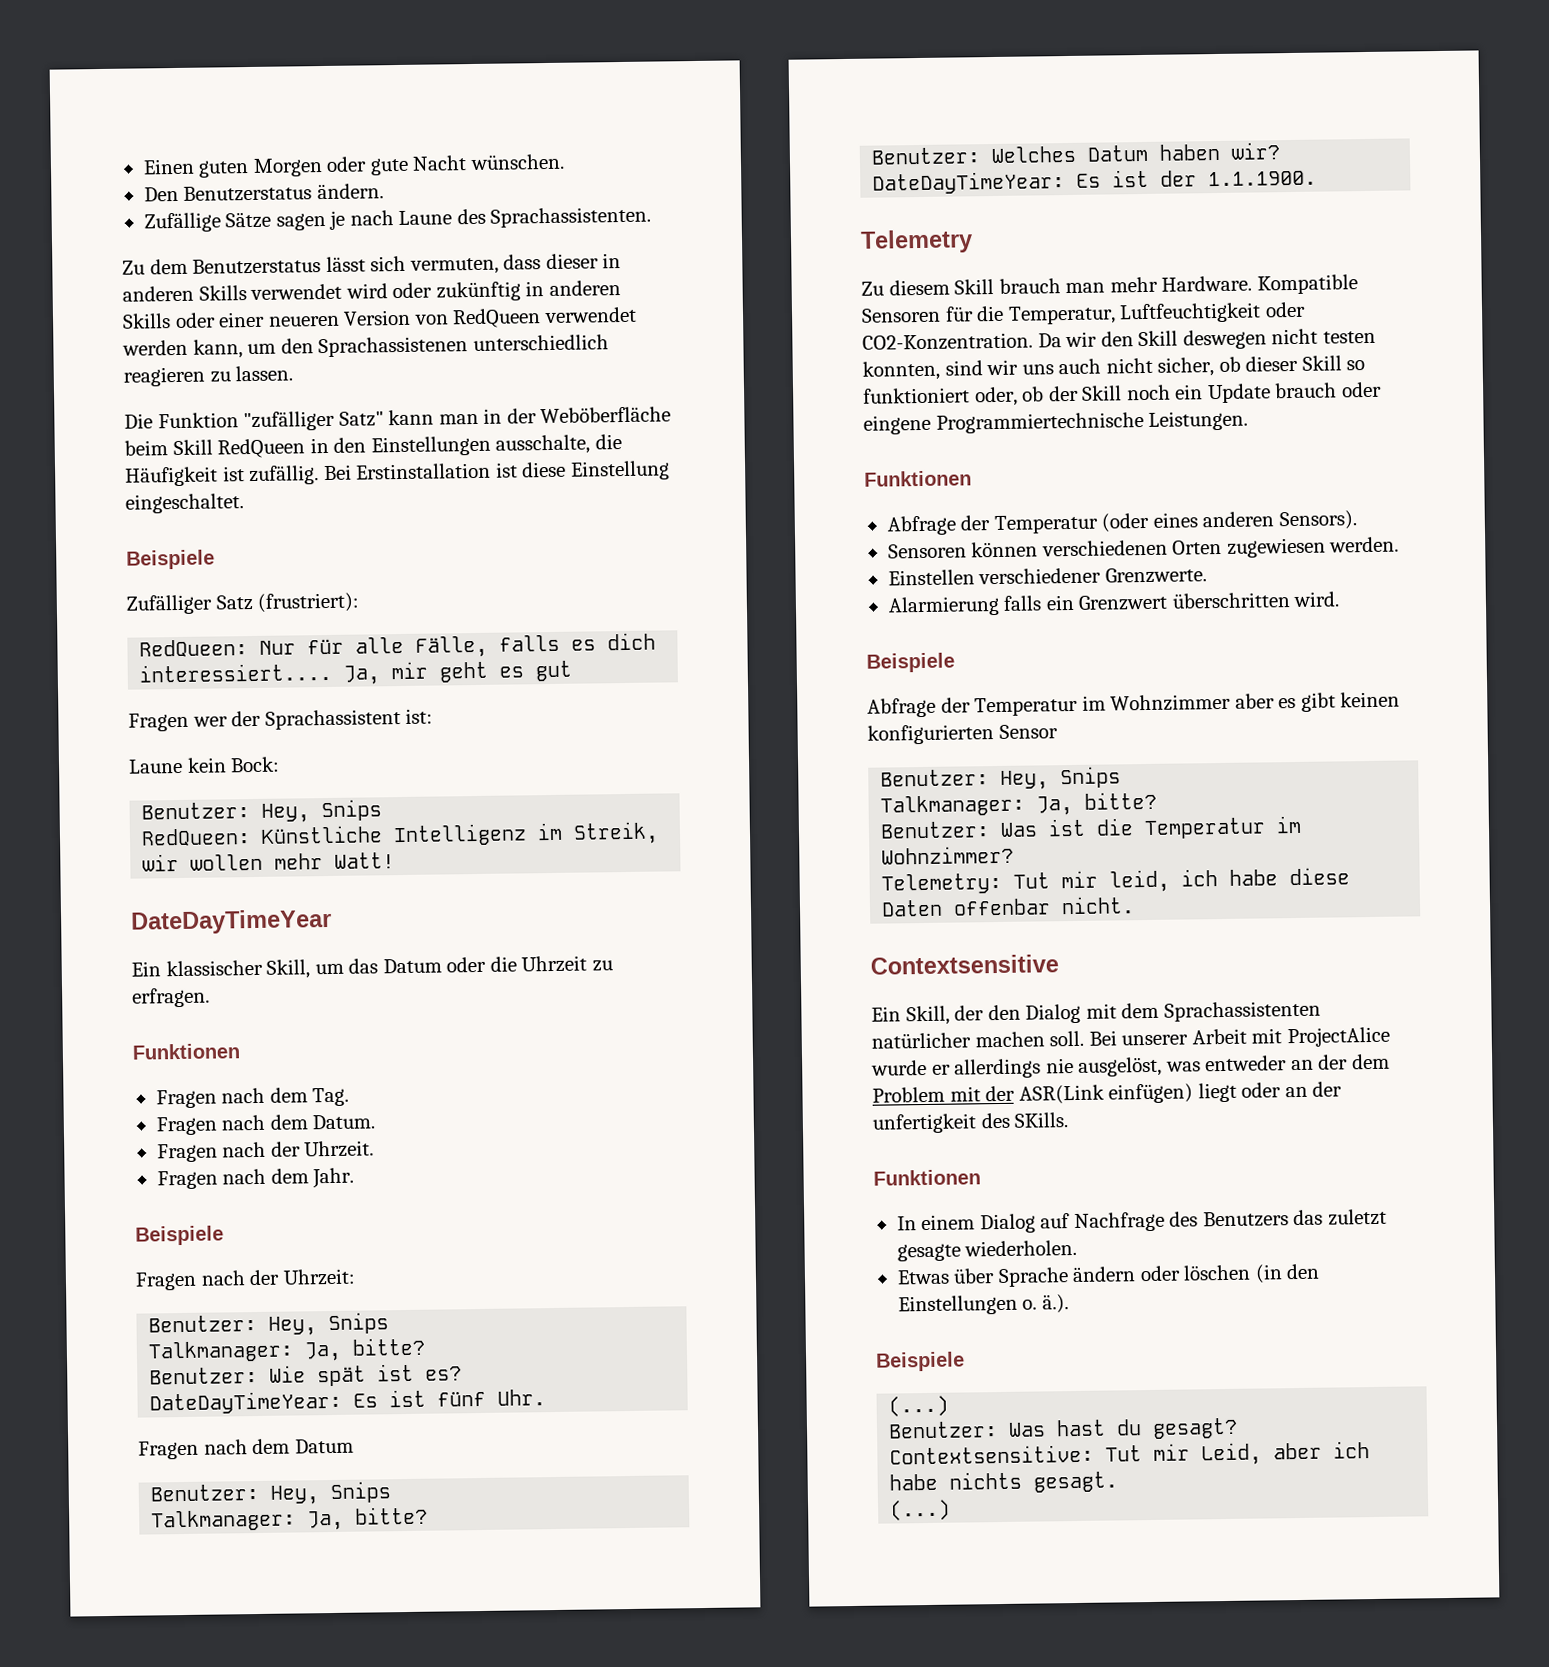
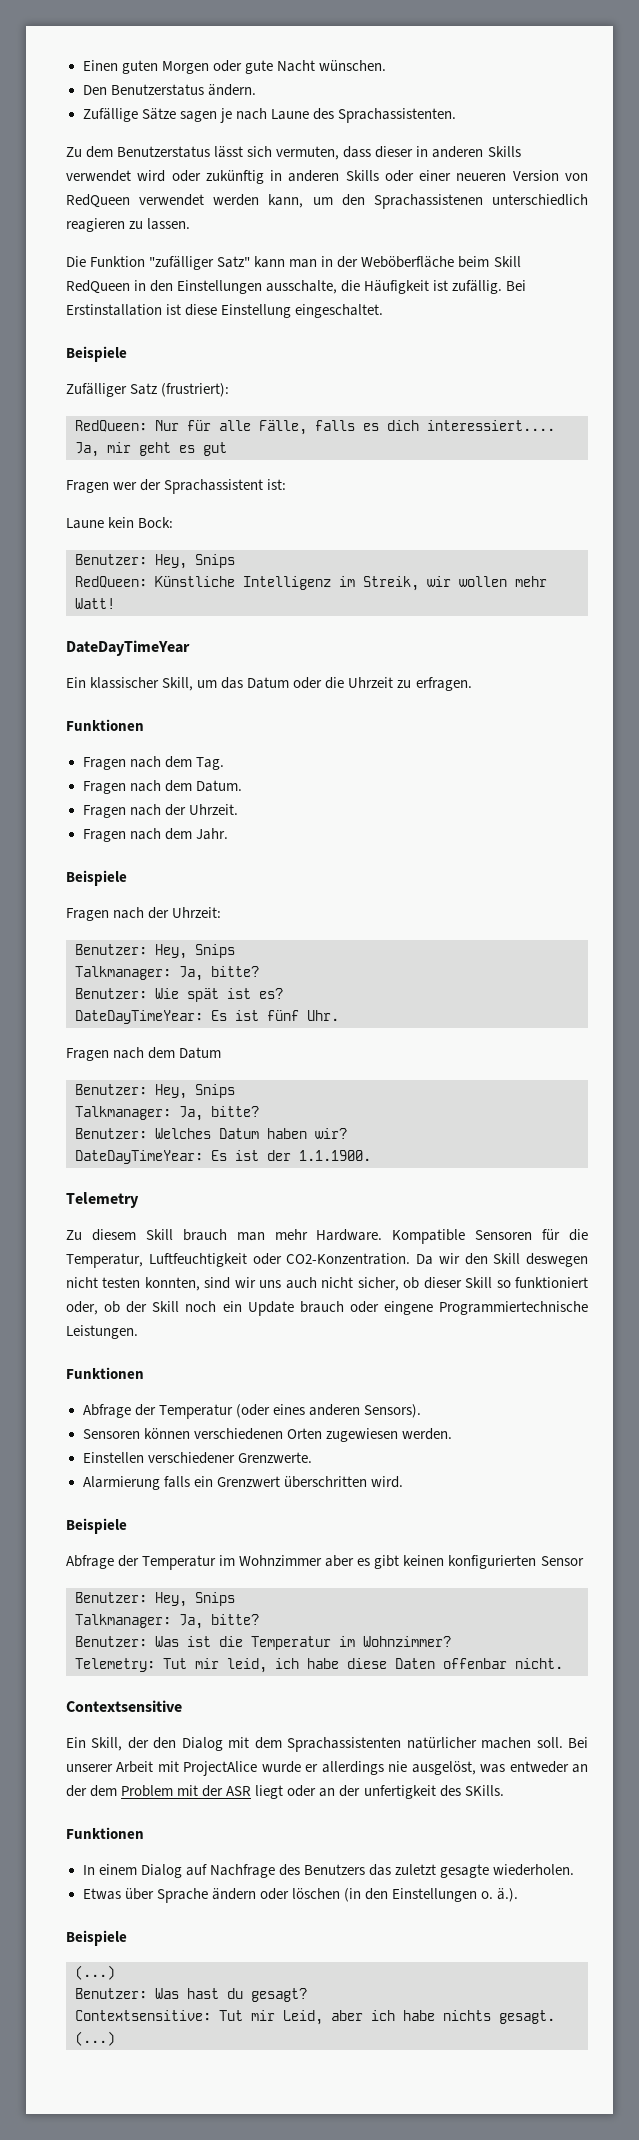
[1018,1083,1194,1105] ASR(Link einfügen) -> [226,1786,252,1796] ASR

